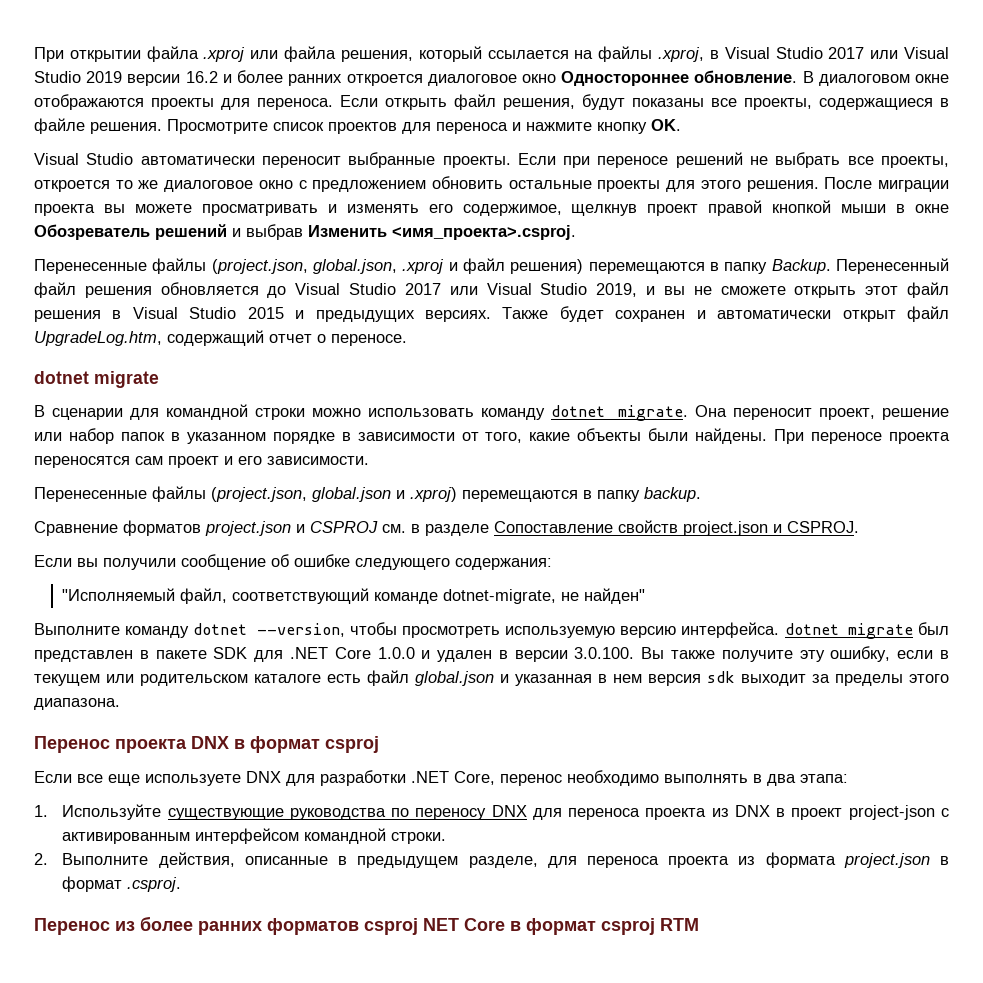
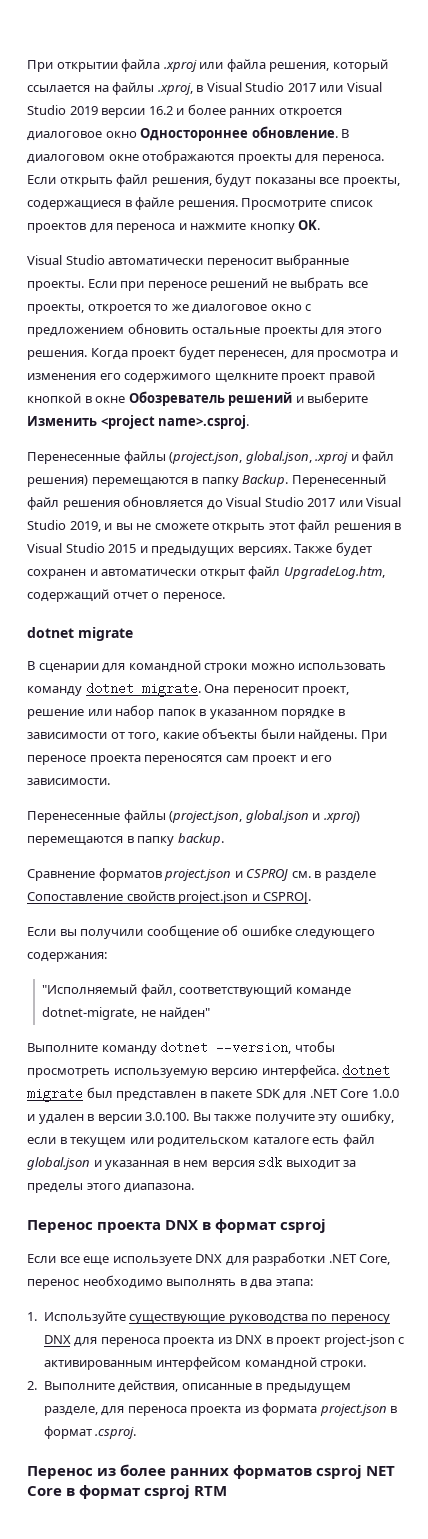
[824,177,949,192] [34,204,638,216] После миграции проекта вы можете просматривать и изменять его содержимое, щелкнув -> [90,346,398,360] [27,373,278,383] Когда проект будет перенесен, для просмотра и изменения его содержимого щелкните
[841,204,887,213] мыши -> (81, 398) none
[246,224,576,240] выбрав Изменить <имя_проекта>.csproj. -> [307,392,369,406] [27,415,250,429] выберите Изменить <project name>.csproj.

